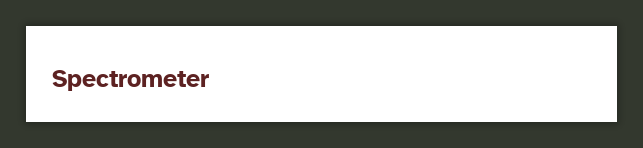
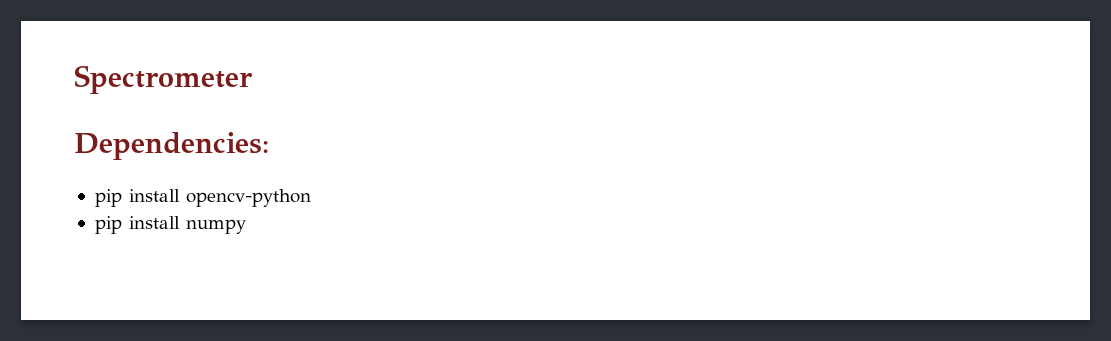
(209, 80) none -> [74,132,269,160] [94,189,311,207] [94,216,246,234] // Dependencies: // pip install opencv-python // pip install numpy

